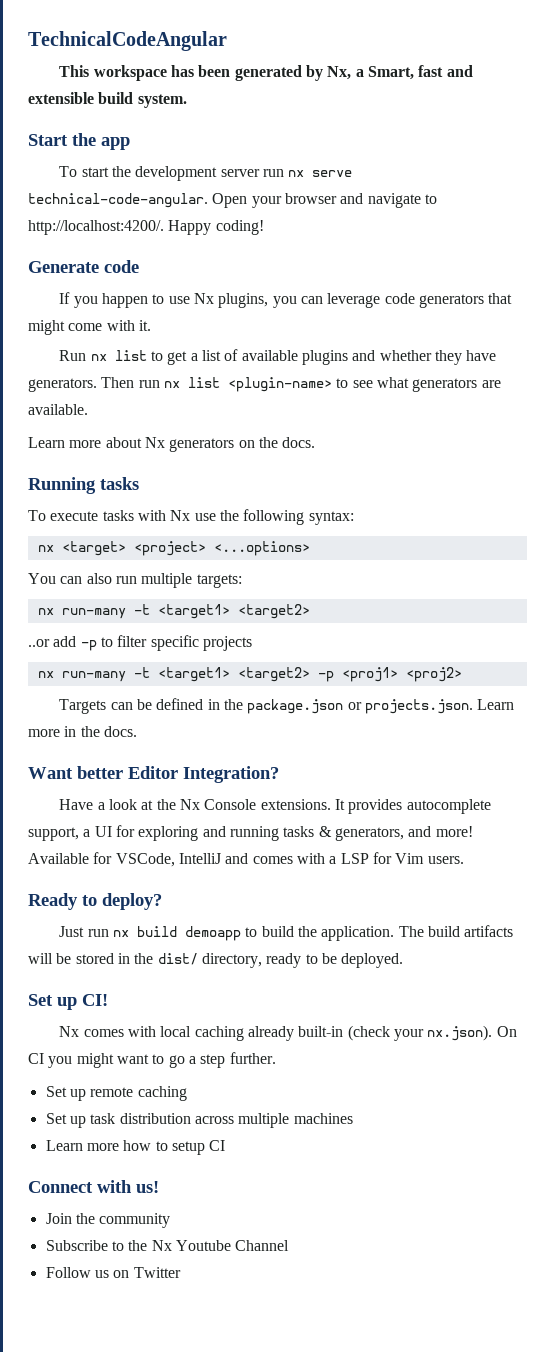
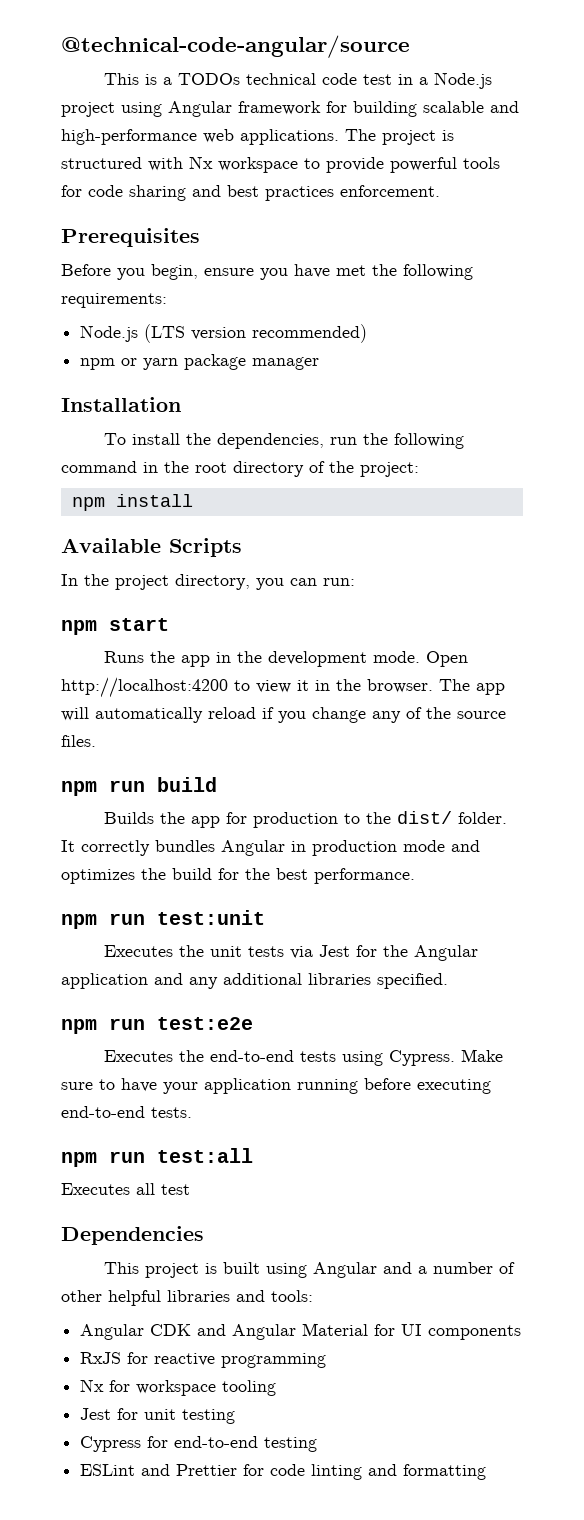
[28,31,227,51] [59,65,473,81] [28,92,187,108] [28,133,130,150] [59,166,353,181] [28,193,437,208] [28,220,264,235] [28,260,139,273] [59,292,513,308] [28,320,151,335] [59,349,497,365] [28,377,501,392] [28,404,88,415] [28,437,316,452] [28,477,139,494] [28,509,354,525] [37,541,310,556] [28,573,242,588] [37,604,310,619] [28,635,252,651] [37,667,462,682] [59,698,515,714] [28,726,137,737] [28,766,279,783] [59,799,491,814] [28,825,473,841] [28,852,464,867] [28,893,162,910] [59,925,514,941] [28,953,404,968] [28,994,108,1010] [59,1025,517,1041] [28,1052,276,1068] [45,1086,187,1101] [45,1113,353,1128] [45,1140,226,1155] [28,1180,159,1193] [45,1213,171,1228] [45,1240,290,1251] [45,1267,181,1278] TechnicalCodeAngular // This workspace has been generated by Nx, a Smart, fast and extensible build system. // Start the app // To start the development server run nx serve technical-code-angular. Open your browser and navigate to http://localhost:4200/. Happy coding! // Generate code // If you happen to use Nx plugins, you can leverage code generators that might come with it. // Run nx list to get a list of available plugins and whether they have generators. Then run nx list <plugin-name> to see what generators are available. // Learn more about Nx generators on the docs. // Running tasks // To execute tasks with Nx use the following syntax: // nx <target> <project> <...options> // You can also run multiple targets: // nx run-many -t <target1> <target2> // ..or add -p to filter specific projects // nx run-many -t <target1> <target2> -p <proj1> <proj2> // Targets can be defined in the package.json or projects.json. Learn more in the docs. // Want better Editor Integration? // Have a look at the Nx Console extensions. It provides autocomplete support, a UI for exploring and running tasks & generators, and more! Available for VSCode, IntelliJ and comes with a LSP for Vim users. // Ready to deploy? // Just run nx build demoapp to build the application. The build artifacts will be stored in the dist/ directory, ready to be deployed. // Set up CI! // Nx comes with local caching already built-in (check your nx.json). On CI you might want to go a step further. // Set up remote caching // Set up task distribution across multiple machines // Learn more how to setup CI // Connect with us! // Join the community // Subscribe to the Nx Youtube Channel // Follow us on Twitter -> [61,35,410,58] [103,72,492,89] [61,101,519,117] [61,129,454,145] [61,156,500,173] [61,185,440,201] [61,228,200,247] [61,264,473,280] [61,293,167,308] [80,324,368,343] [80,354,320,370] [61,397,181,412] [103,433,464,449] [61,461,419,477] [71,494,193,511] [61,538,242,557] [61,574,355,590] [61,618,169,635] [103,651,468,667] [61,677,505,698] [61,707,506,723] [61,735,96,747] [61,777,217,796] [103,811,507,828] [61,840,480,856] [61,868,415,884] [61,910,265,929] [103,945,478,961] [61,973,448,989] [61,1017,253,1034] [103,1049,503,1066] [61,1078,491,1094] [61,1106,192,1118] [61,1148,253,1167] [61,1183,190,1195] [61,1226,204,1245] [103,1262,515,1278] [61,1290,313,1306] [80,1323,522,1340] [80,1352,327,1368] [80,1379,277,1396] [80,1408,236,1424] [80,1436,318,1452] [80,1464,487,1480] @technical-code-angular/source // This is a TODOs technical code test in a Node.js project using Angular framework for building scalable and high-performance web applications. The project is structured with Nx workspace to provide powerful tools for code sharing and best practices enforcement. // Prerequisites // Before you begin, ensure you have met the following requirements: // Node.js (LTS version recommended) // npm or yarn package manager // Installation // To install the dependencies, run the following command in the root directory of the project: // npm install // Available Scripts // In the project directory, you can run: // npm start // Runs the app in the development mode. Open http://localhost:4200 to view it in the browser. The app will automatically reload if you change any of the source files. // npm run build // Builds the app for production to the dist/ folder. It correctly bundles Angular in production mode and optimizes the build for the best performance. // npm run test:unit // Executes the unit tests via Jest for the Angular application and any additional libraries specified. // npm run test:e2e // Executes the end-to-end tests using Cypress. Make sure to have your application running before executing end-to-end tests. // npm run test:all // Executes all test // Dependencies // This project is built using Angular and a number of other helpful libraries and tools: // Angular CDK and Angular Material for UI components // RxJS for reactive programming // Nx for workspace tooling // Jest for unit testing // Cypress for end-to-end testing // ESLint and Prettier for code linting and formatting

